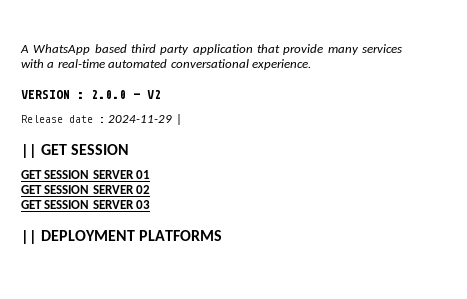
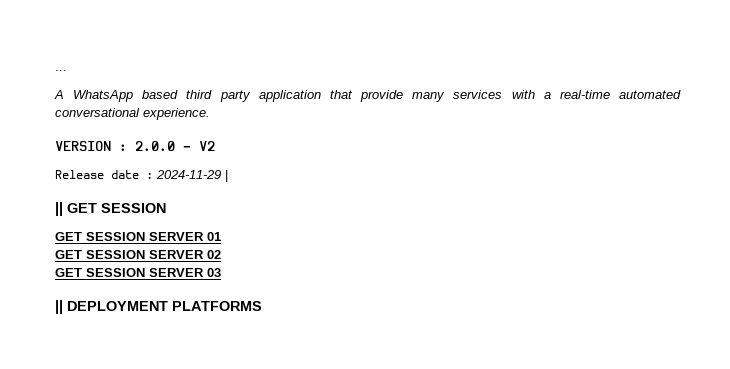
(20, 49) none -> [55,70,67,71] ... //

